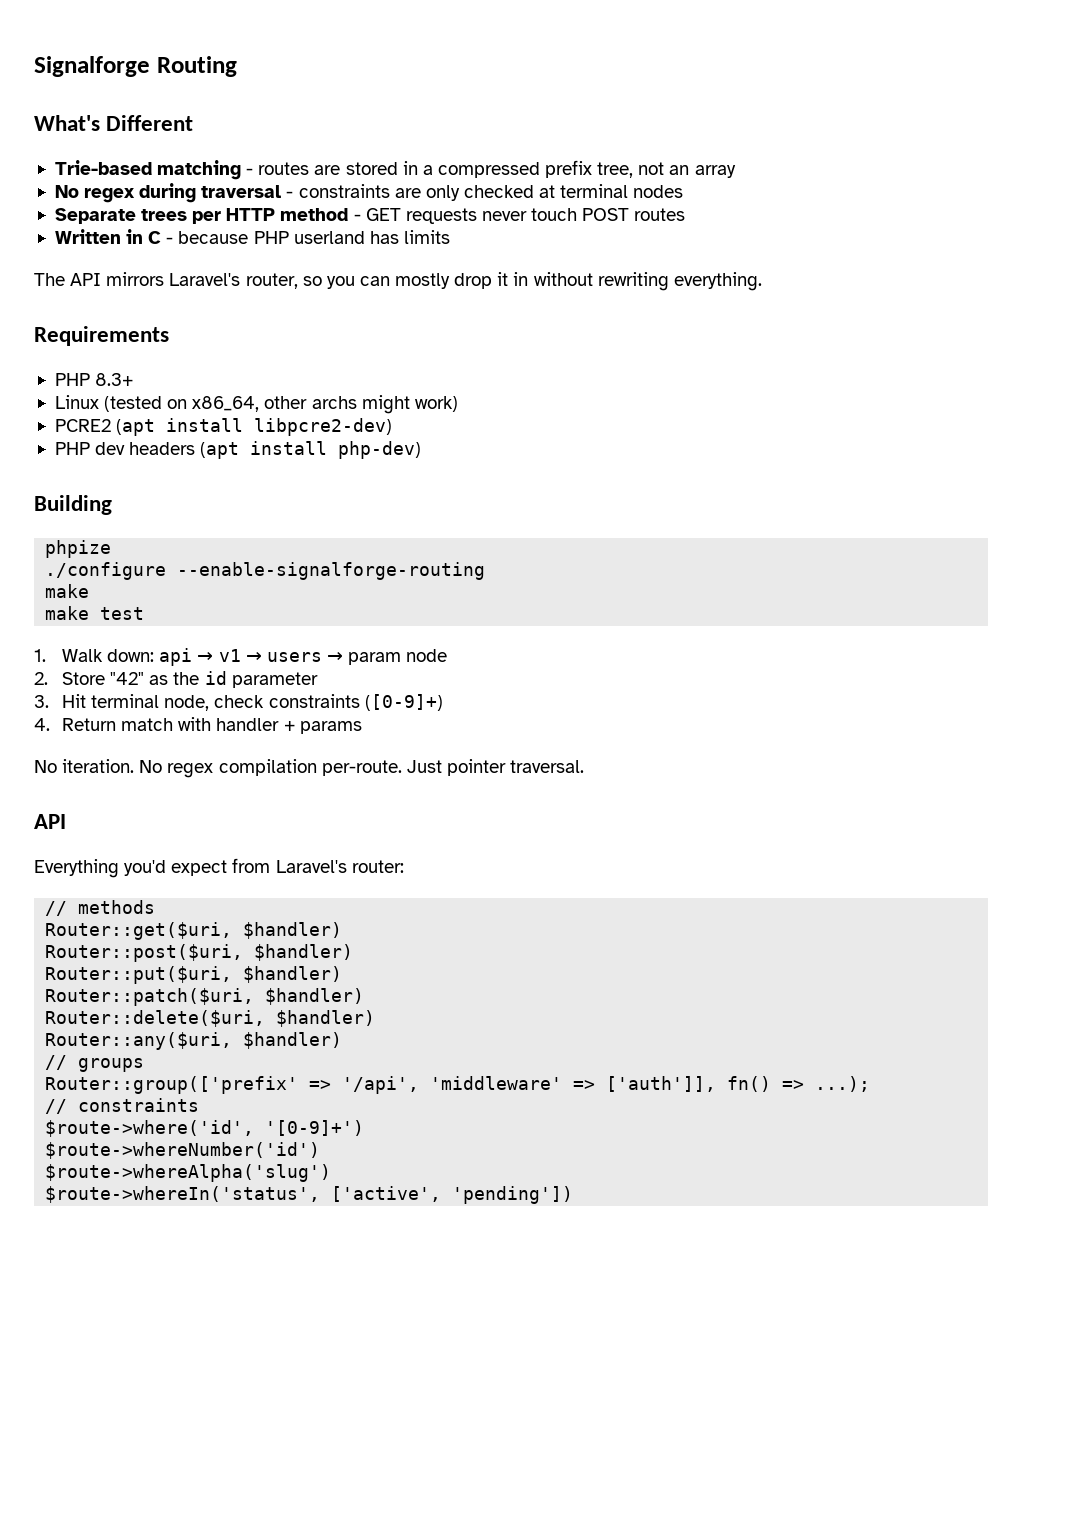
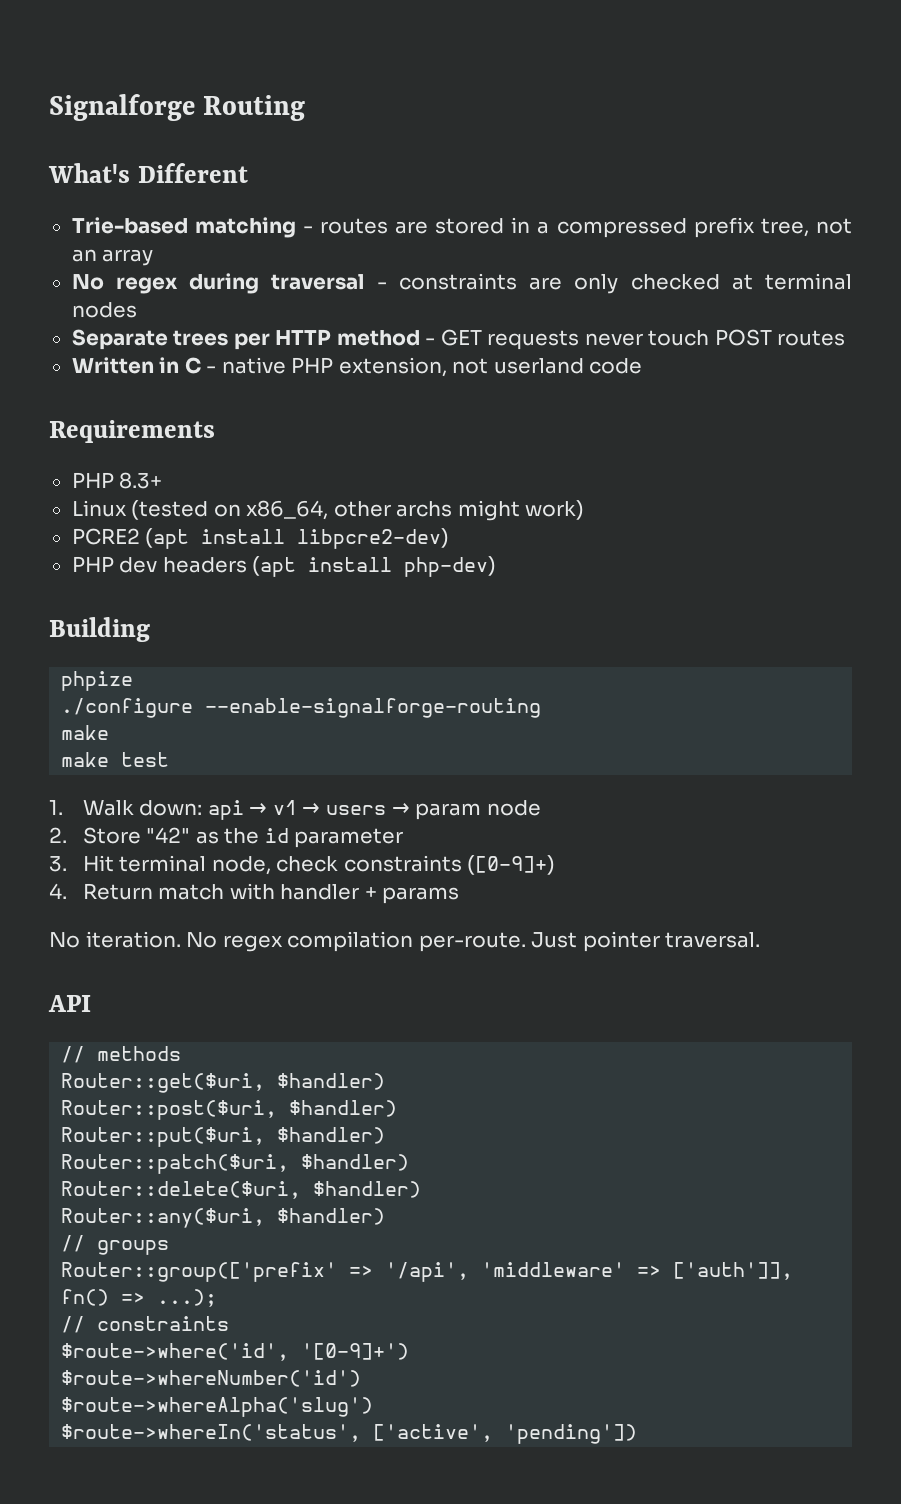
[178,230,450,244] [34,272,762,291] because PHP userland has limits // The API mirrors Laravel's router, so you can mostly drop it in without rewriting everything. -> [221,357,643,377] native PHP extension, not userland code
[34,858,404,878] // Everything you'd expect from Laravel's router: -> (91, 1003) none

